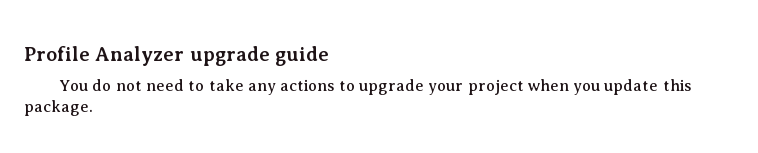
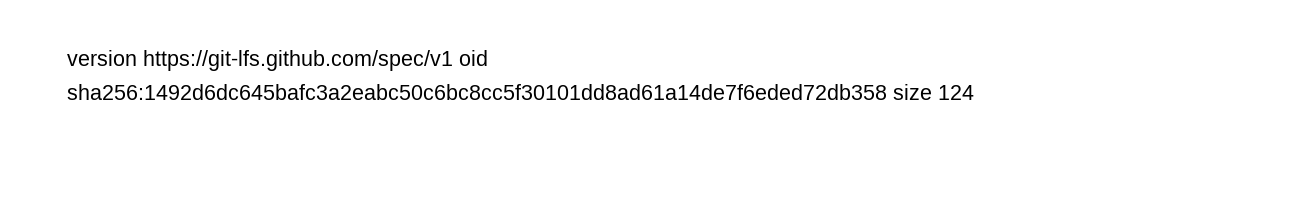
[24,46,330,66] [59,79,691,95] [24,100,93,116] Profile Analyzer upgrade guide // You do not need to take any actions to upgrade your project when you update this package. -> [67,50,488,71] [67,84,974,100] version https://git-lfs.github.com/spec/v1 oid sha256:1492d6dc645bafc3a2eabc50c6bc8cc5f30101dd8ad61a14de7f6eded72db358 size 124

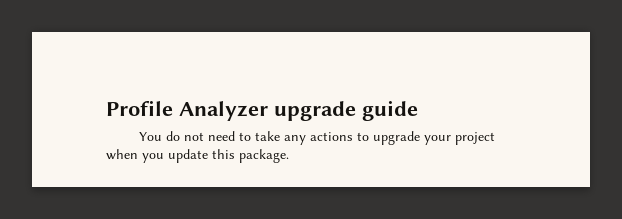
[67,50,488,71] [67,84,974,100] version https://git-lfs.github.com/spec/v1 oid sha256:1492d6dc645bafc3a2eabc50c6bc8cc5f30101dd8ad61a14de7f6eded72db358 size 124 -> [106,100,418,121] [138,131,495,145] [106,149,289,163] Profile Analyzer upgrade guide // You do not need to take any actions to upgrade your project when you update this package.

